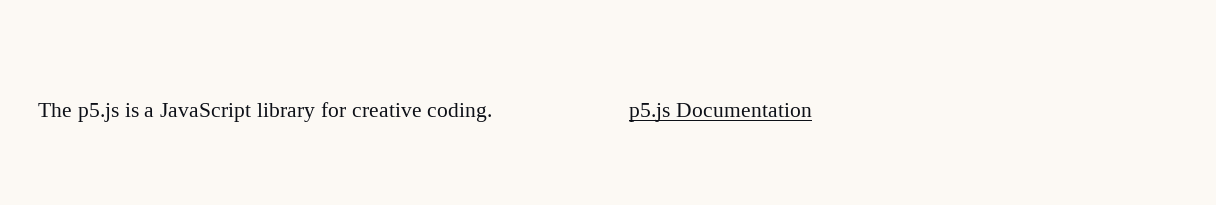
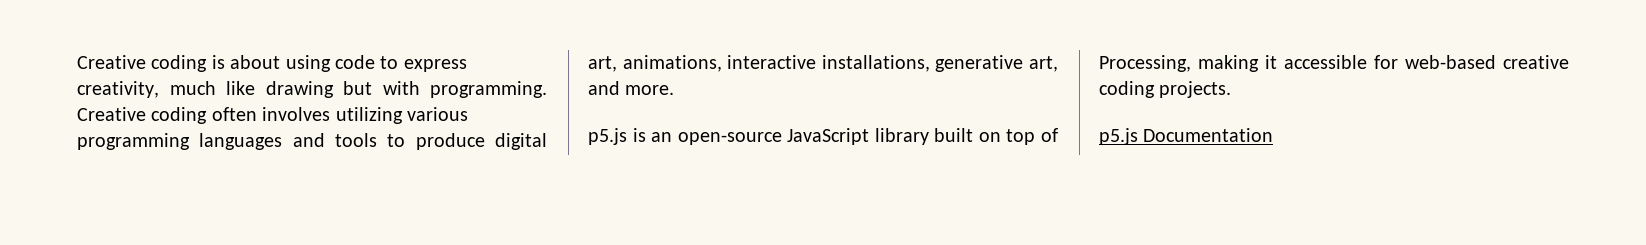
[38,102,493,122] The p5.js is a JavaScript library for creative coding. -> [77,55,467,72] [77,81,547,98] [77,107,468,124] [77,133,547,150] [588,55,1058,72] [588,81,675,95] [588,128,1058,145] [1099,55,1569,72] [1099,81,1232,98] Creative coding is about using code to express creativity, much like drawing but with programming. Creative coding often involves utilizing various programming languages and tools to produce digital art, animations, interactive installations, generative art, and more. // p5.js is an open-source JavaScript library built on top of Processing, making it accessible for web-based creative coding projects.

